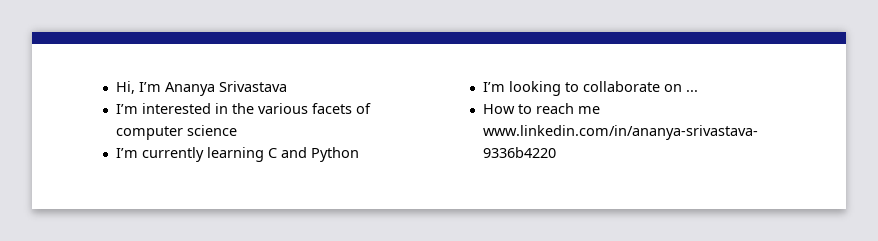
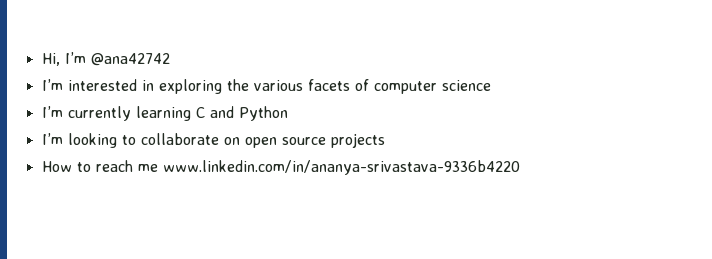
[164,81,287,96] Ananya Srivastava -> [90,53,170,66] @ana42742
(228, 108) none -> [158,79,222,94] exploring
[685,90,698,92] ... -> [244,133,385,148] open source projects

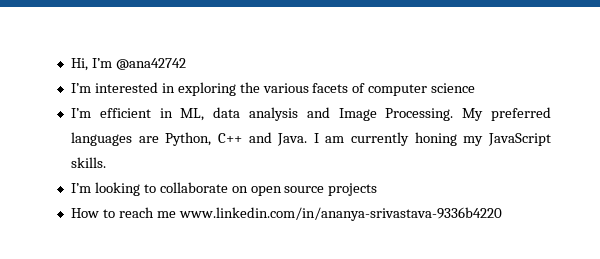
[67,106,288,121] currently learning C and Python -> [99,107,551,121] [70,132,551,146] [70,157,106,168] efficient in ML, data analysis and Image Processing. My preferred languages are Python, C++ and Java. I am currently honing my JavaScript skills.

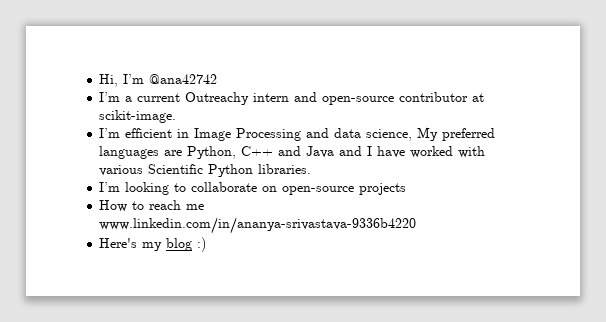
[94,82,476,96] [70,107,454,121] interested in exploring the various facets of computer science // I’m efficient in ML, data analysis and Image Processing. -> [125,92,485,105] [99,110,177,123] [99,128,413,141] a current Outreachy intern and open-source contributor at scikit-image. // I’m efficient in Image Processing and data science,
[277,132,551,146] [70,157,106,168] Java. I am currently honing my JavaScript skills. -> [306,146,486,158] [99,164,312,177] Java and I have worked with various Scientific Python libraries.
[250,186,325,196] open source -> [282,186,355,195] open-source
(502, 214) none -> [99,237,207,252] // Here's my blog :)

